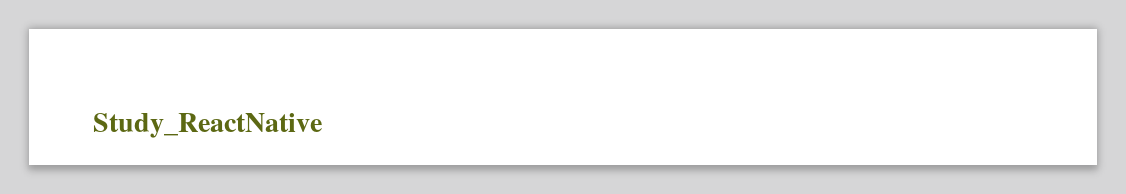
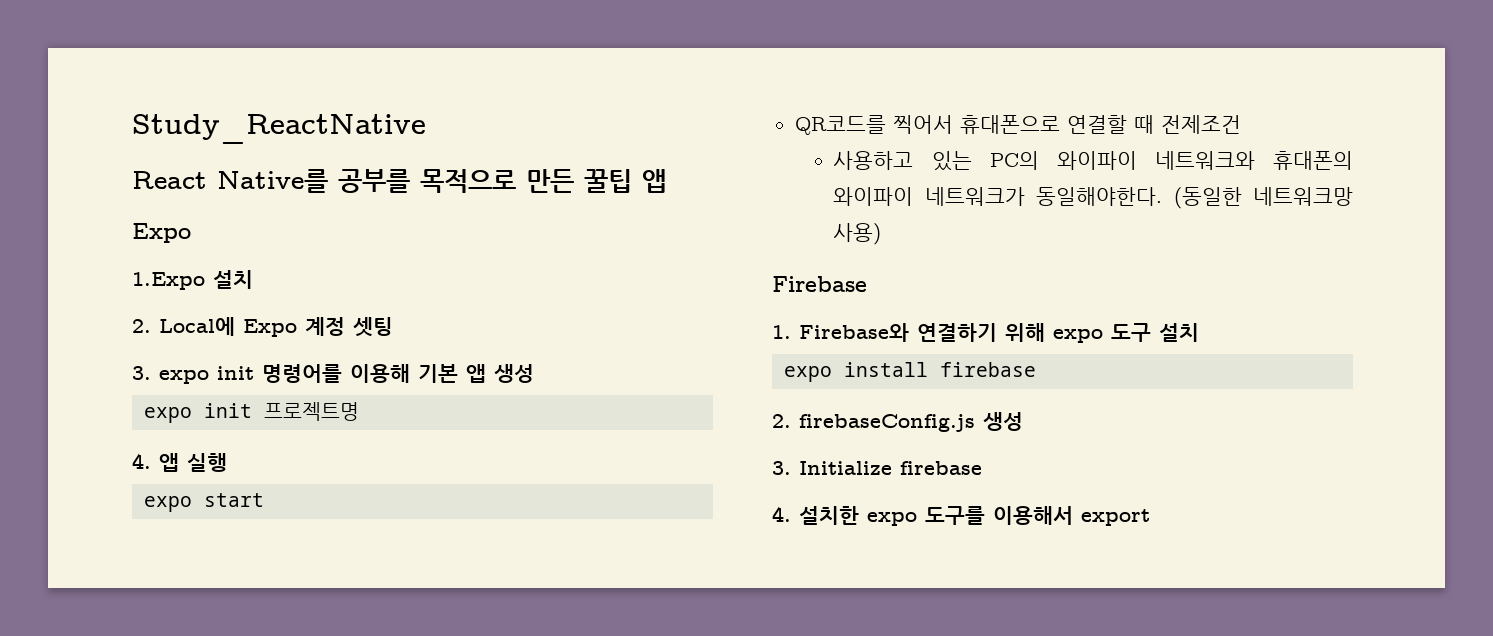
(322, 125) none -> [132,169,666,193] [132,223,191,243] [132,270,253,290] [132,317,393,337] [132,364,534,384] [144,402,360,423] [132,453,227,472] [144,493,265,512] [794,115,1241,135] [833,151,1353,171] [833,187,1353,209] [833,223,882,245] [772,276,867,292] [772,323,1199,343] [784,362,1037,382] [772,412,1023,432] [772,461,982,475] [772,506,1150,526] // React Native를 공부를 목적으로 만든 꿀팁 앱 // Expo // 1.Expo 설치 // 2. Local에 Expo 계정 셋팅 // 3. expo init 명령어를 이용해 기본 앱 생성 // expo init 프로젝트명 // 4. 앱 실행 // expo start // QR코드를 찍어서 휴대폰으로 연결할 때 전제조건 // 사용하고 있는 PC의 와이파이 네트워크와 휴대폰의 와이파이 네트워크가 동일해야한다. (동일한 네트워크망 사용) // Firebase // 1. Firebase와 연결하기 위해 expo 도구 설치 // expo install firebase // 2. firebaseConfig.js 생성 // 3. Initialize firebase // 4. 설치한 expo 도구를 이용해서 export

